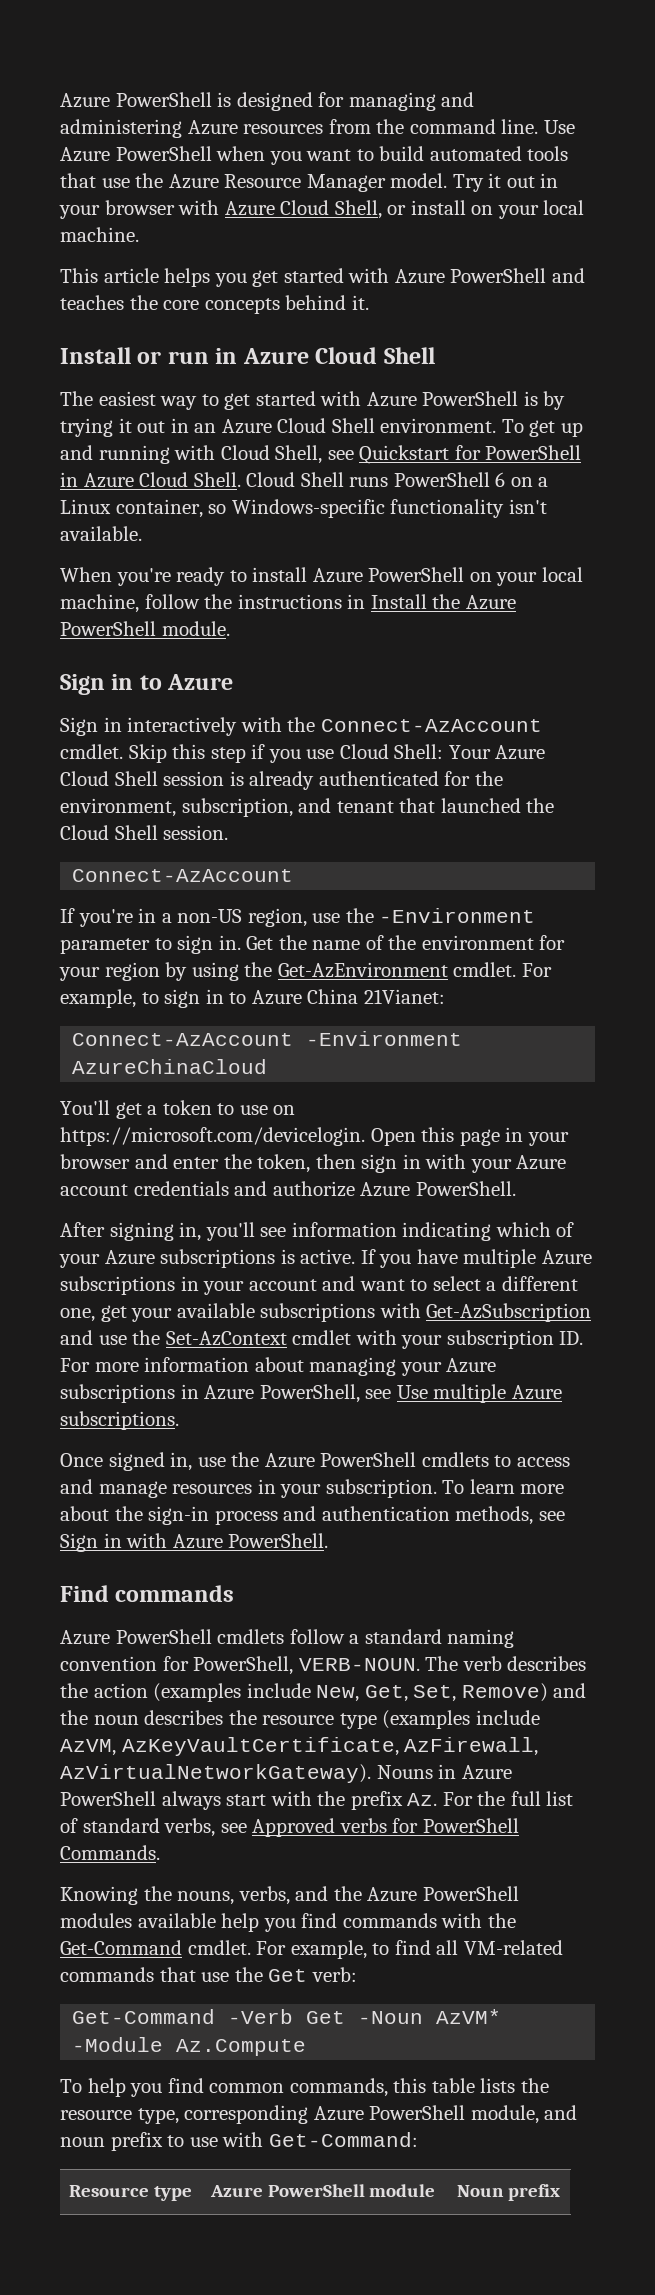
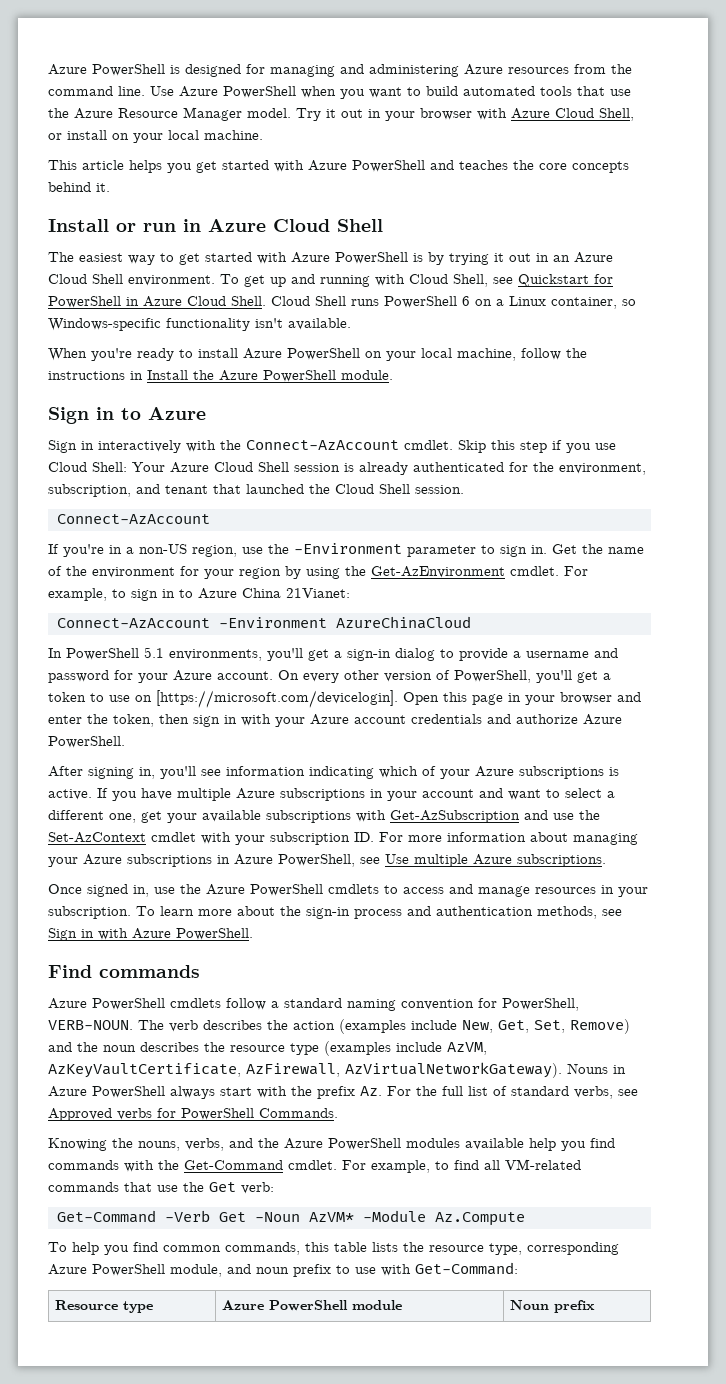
[60,1100,110,1115] You'll -> [48,647,618,661] [48,670,572,683] In PowerShell 5.1 environments, you'll get a sign-in dialog to provide a username and password for your Azure account. On every other version of PowerShell, you'll
[60,1127,365,1146] https://microsoft.com/devicelogin. -> [156,690,398,708] [https://microsoft.com/devicelogin].

